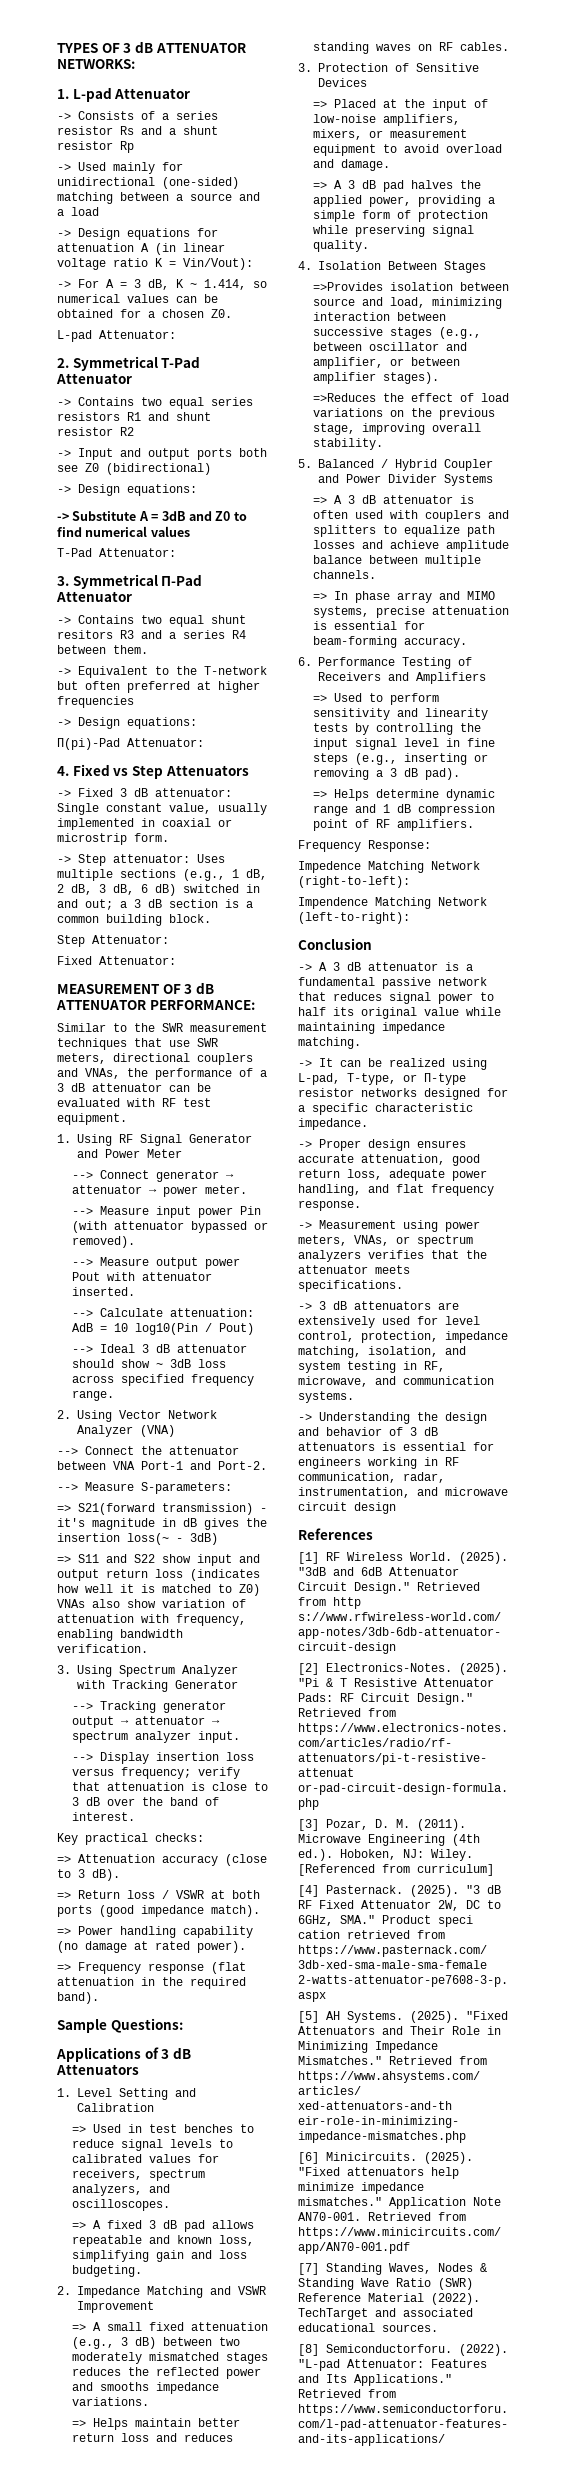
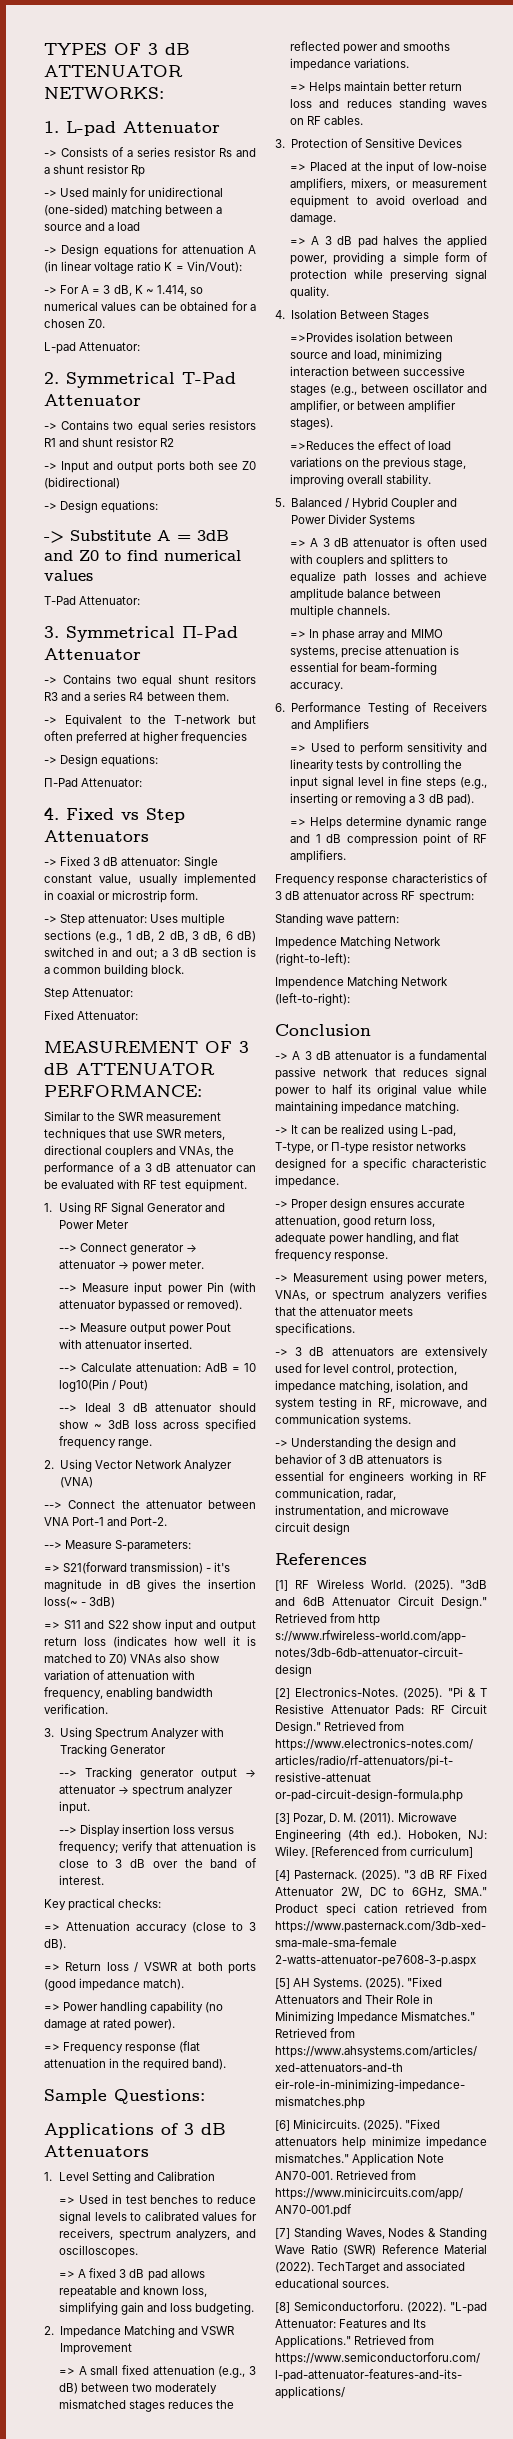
[57,738,120,750] Π(pi)-Pad -> [44,778,78,787] Π-Pad
[368,840,431,852] Response: -> [337,873,488,886] [275,891,474,903] [275,913,400,926] response characteristics of 3 dB attenuator across RF spectrum: // Standing wave pattern:

